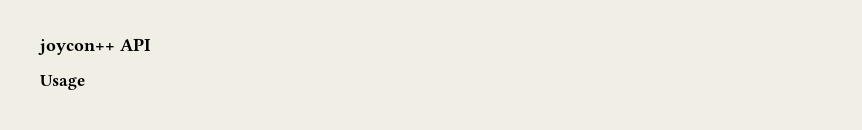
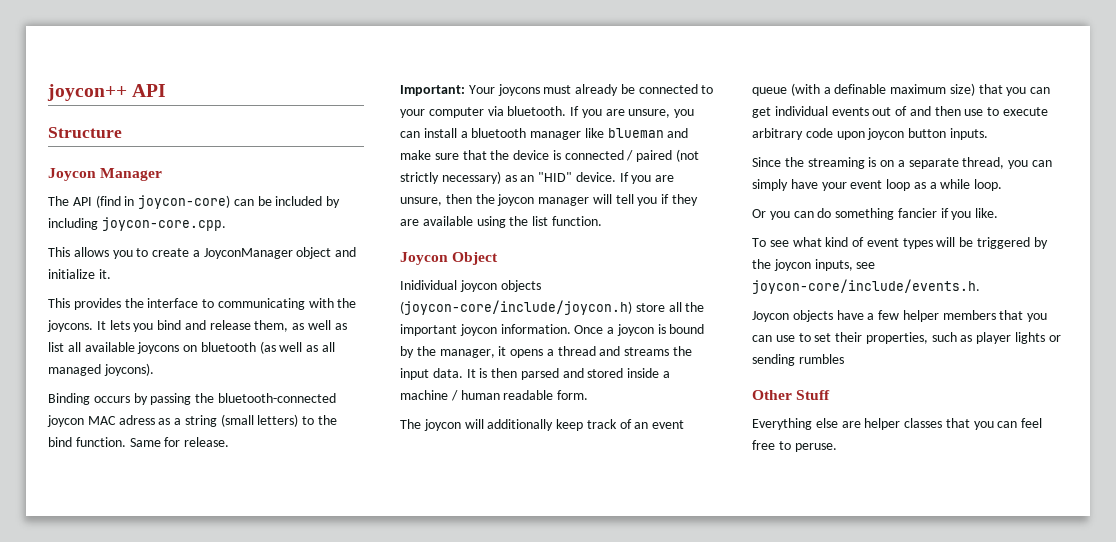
[40,75,85,90] Usage -> [48,127,122,138] [48,168,163,181] [48,195,341,209] [48,217,226,231] [48,247,357,259] [48,269,111,279] [48,298,357,310] [47,320,347,332] [48,341,336,354] [48,363,154,376] [48,393,336,405] [47,414,338,427] [48,437,230,447] [400,84,714,96] [400,106,695,118] [400,128,689,140] [400,149,700,162] [400,171,675,184] [400,194,699,206] [400,216,602,228] [400,252,499,265] [400,280,541,292] [400,300,705,315] [400,324,705,336] [400,346,693,358] [400,368,671,380] [400,390,589,401] [400,419,685,431] [752,83,1051,96] [752,106,1049,118] [752,128,988,140] [752,157,1053,169] [752,179,1003,191] [752,208,999,220] [752,237,1048,249] [752,259,876,271] [752,279,980,294] [752,310,1048,322] [752,332,1061,344] [752,354,844,366] [752,390,831,400] [752,418,1043,430] [752,440,837,452] Structure // Joycon Manager // The API (find in joycon-core) can be included by including joycon-core.cpp. // This allows you to create a JoyconManager object and initialize it. // This provides the interface to communicating with the joycons. It lets you bind and release them, as well as list all available joycons on bluetooth (as well as all managed joycons). // Binding occurs by passing the bluetooth-connected joycon MAC adress as a string (small letters) to the bind function. Same for release. // Important: Your joycons must already be connected to your computer via bluetooth. If you are unsure, you can install a bluetooth manager like blueman and make sure that the device is connected / paired (not strictly necessary) as an "HID" device. If you are unsure, then the joycon manager will tell you if they are available using the list function. // Joycon Object // Inidividual joycon objects (joycon-core/include/joycon.h) store all the important joycon information. Once a joycon is bound by the manager, it opens a thread and streams the input data. It is then parsed and stored inside a machine / human readable form. // The joycon will additionally keep track of an event queue (with a definable maximum size) that you can get individual events out of and then use to execute arbitrary code upon joycon button inputs. // Since the streaming is on a separate thread, you can simply have your event loop as a while loop. // Or you can do something fancier if you like. // To see what kind of event types will be triggered by the joycon inputs, see joycon-core/include/events.h. // Joycon objects have a few helper members that you can use to set their properties, such as player lights or sending rumbles // Other Stuff // Everything else are helper classes that you can feel free to peruse.

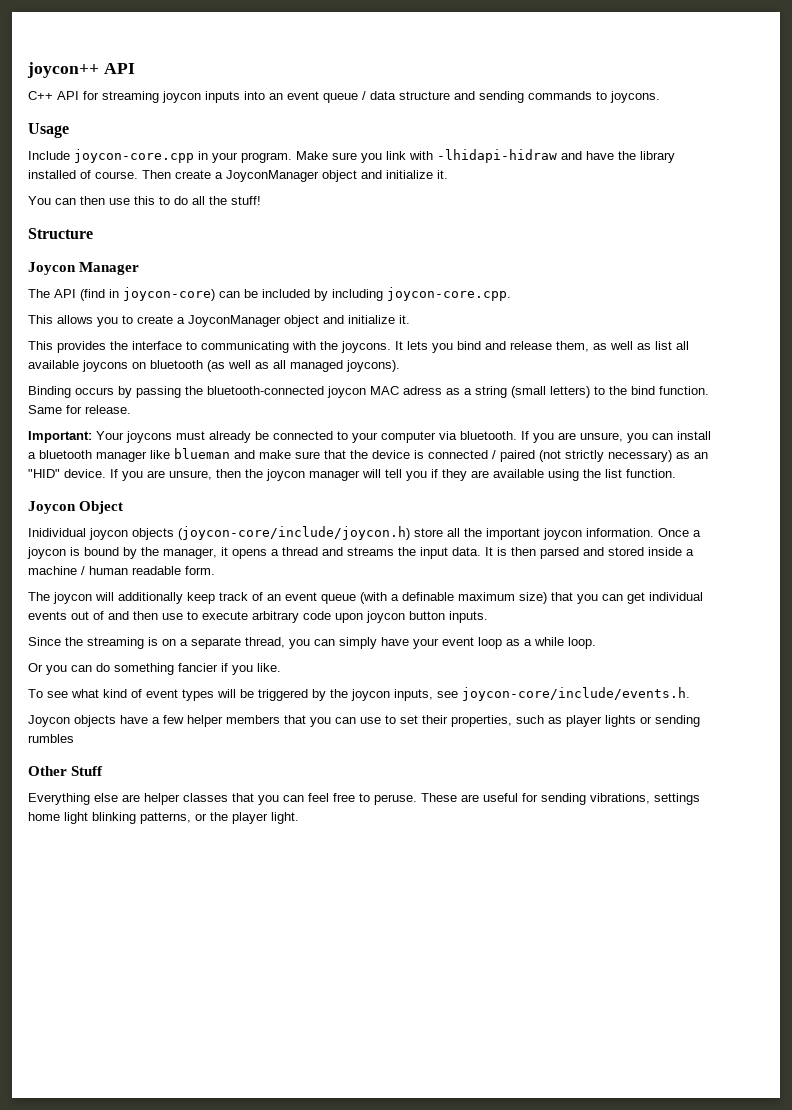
(167, 90) none -> [28,91,660,103] [28,123,69,138] [28,149,675,163] [28,170,448,182] [28,196,261,205] // C++ API for streaming joycon inputs into an event queue / data structure and sending commands to joycons. // Usage // Include joycon-core.cpp in your program. Make sure you link with -lhidapi-hidraw and have the library installed of course. Then create a JoyconManager object and initialize it. // You can then use this to do all the stuff!
(837, 447) none -> [421,793,700,805] [28,812,299,824] These are useful for sending vibrations, settings home light blinking patterns, or the player light.

